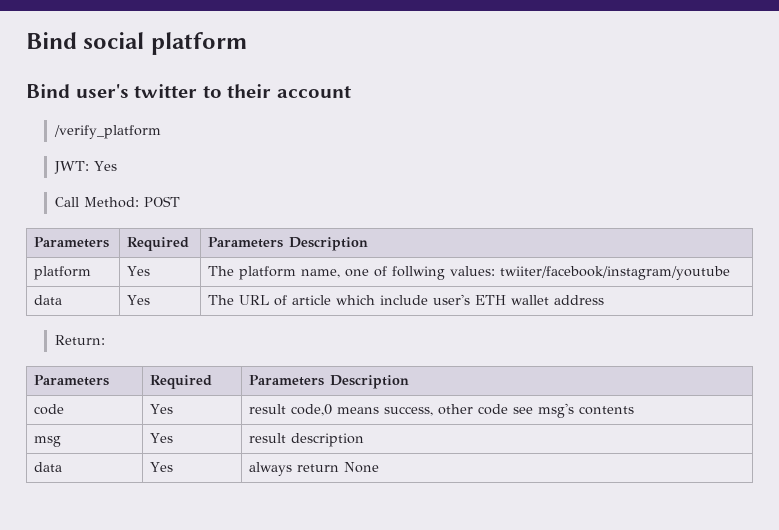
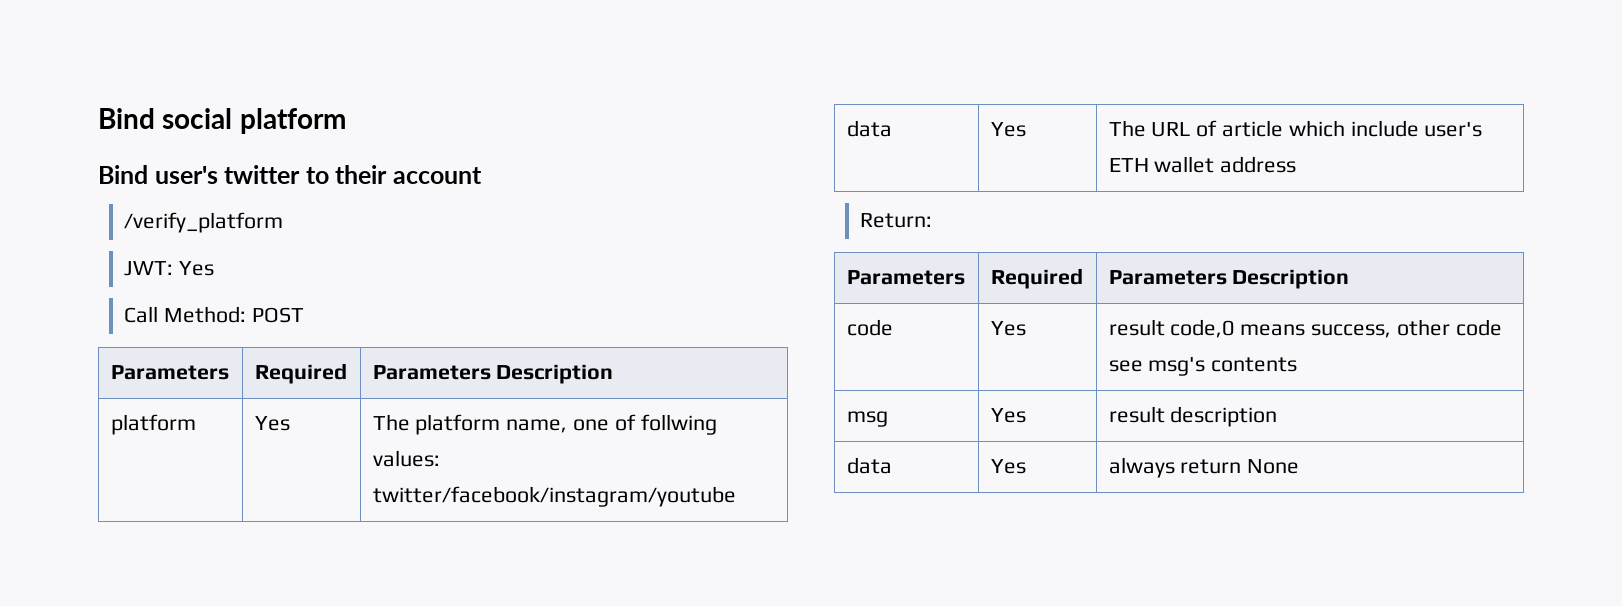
[499,266,730,280] twiiter/facebook/instagram/youtube -> [372,486,736,507] twitter/facebook/instagram/youtube

